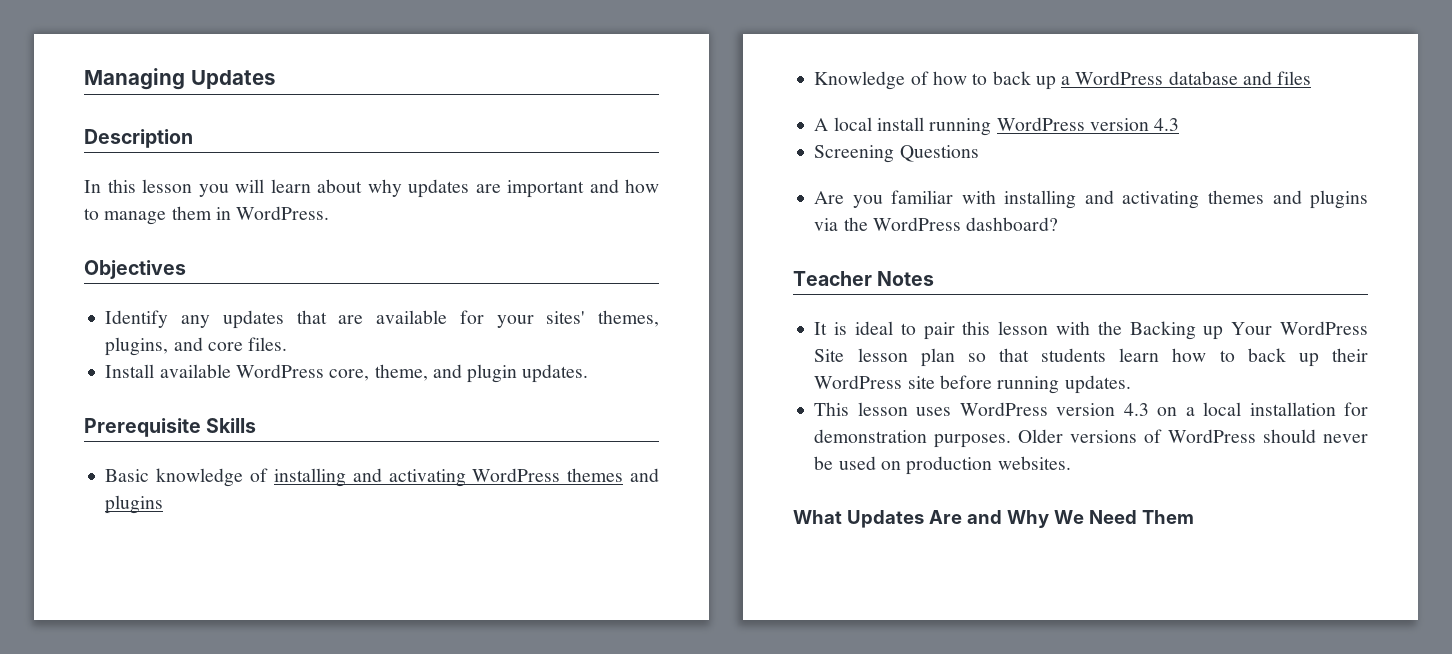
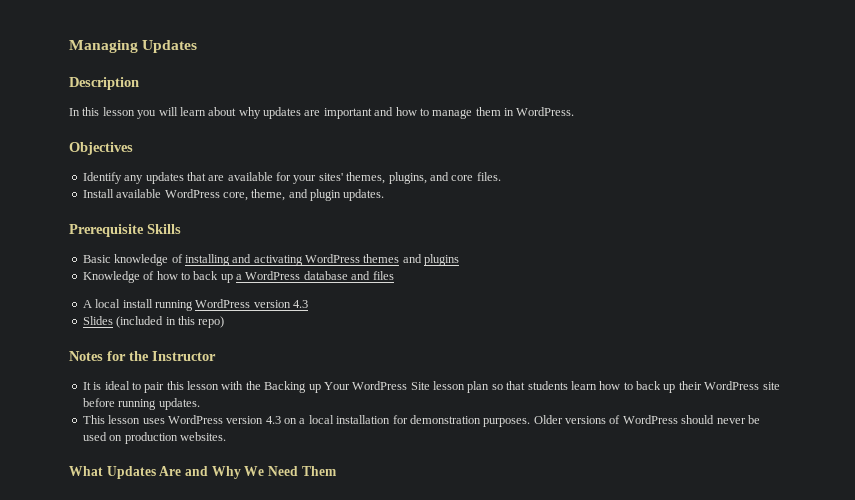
[814,145,979,163] [814,190,1368,209] [814,217,1059,231] [793,271,935,286] Screening Questions // Are you familiar with installing and activating themes and plugins via the WordPress dashboard? // Teacher Notes -> [82,316,225,328] [69,351,216,361] Slides (included in this repo) // Notes for the Instructor

